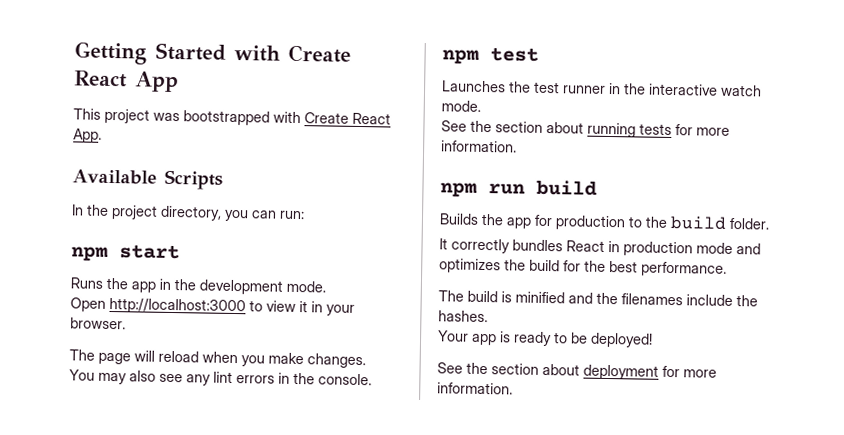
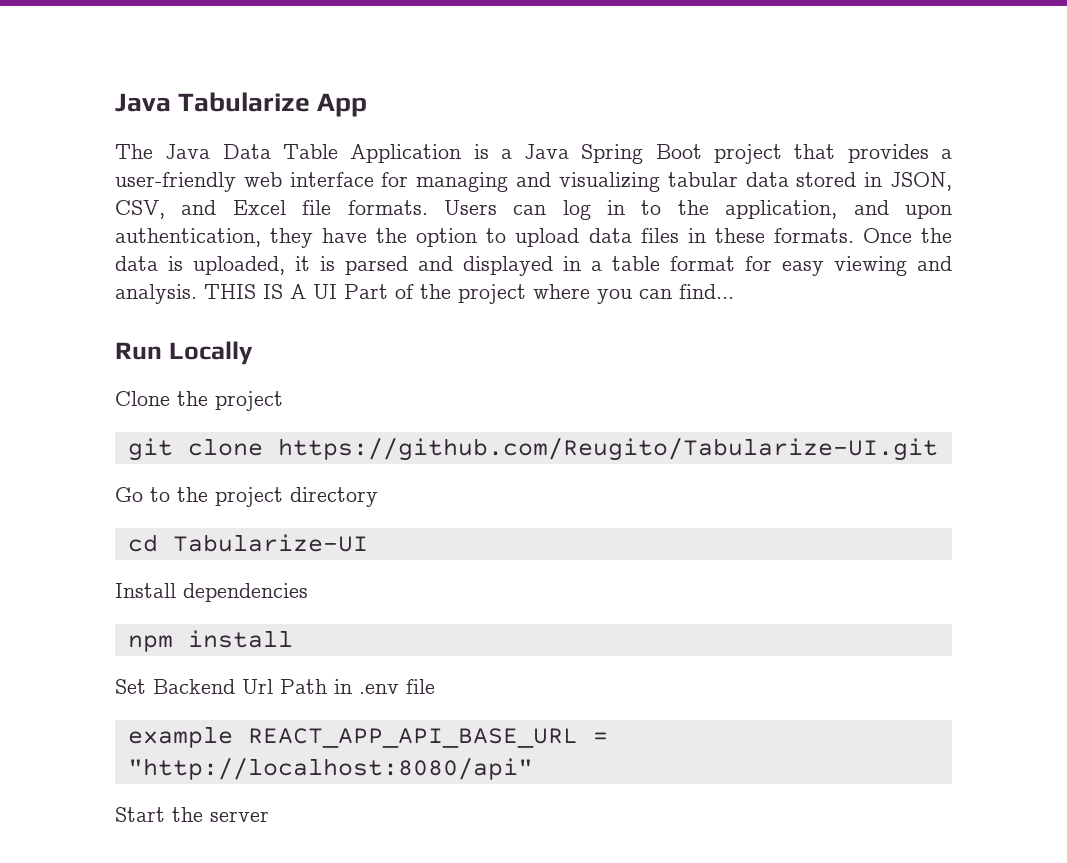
[74,41,351,65] [74,70,179,93] [73,108,391,126] [73,128,102,143] [72,169,223,190] [71,204,222,221] Getting Started with Create React App // This project was bootstrapped with Create React App. // Available Scripts // In the project directory, -> [115,92,368,117] [115,144,952,164] [115,172,953,192] [115,200,952,220] [115,228,953,248] [115,256,952,276] [115,284,590,304] Java Tabularize App // The Java Data Table Application is a Java Spring Boot project that provides a user-friendly web interface for managing and visualizing tabular data stored in JSON, CSV, and Excel file formats. Users can log in to the application, and upon authentication, they have the option to upload data files in these formats. Once the data is uploaded, it is parsed and displayed in a table format for easy viewing and analysis. THIS IS A UI Part of the project where
[279,210,305,220] [71,244,180,261] [70,277,326,295] [70,297,355,316] [70,317,126,330] [69,349,366,369] [69,369,372,386] [442,47,539,64] [442,80,762,97] [441,100,481,112] [441,120,730,138] [441,140,517,153] [440,179,597,197] [439,213,770,231] [439,238,761,257] [439,258,727,277] [438,290,758,307] [438,310,488,323] [438,330,653,348] [437,362,717,380] [437,382,513,395] run: // npm start // Runs the app in the development mode. // Open http://localhost:3000 to view it in your browser. // The page will reload when you make changes. // You may also see any lint errors in the console. // npm test // Launches the test runner in the interactive watch mode. // See the section about running tests for more information. // npm run build // Builds the app for production to the build folder. // It correctly bundles React in production mode and optimizes the build for the best performance. // The build is minified and the filenames include the hashes. // Your app is ready to be deployed! // See the section about deployment for more information. -> [679,284,734,299] [115,341,253,365] [115,391,283,411] [127,437,938,461] [115,487,378,507] [127,534,368,552] [115,583,308,602] [127,630,293,652] [115,679,435,694] [127,726,608,748] [127,757,533,780] [115,807,269,822] find... // Run Locally // Clone the project // git clone https://github.com/Reugito/Tabularize-UI.git // Go to the project directory // cd Tabularize-UI // Install dependencies // npm install // Set Backend Url Path in .env file // example REACT_APP_API_BASE_URL = "http://localhost:8080/api" // Start the server

